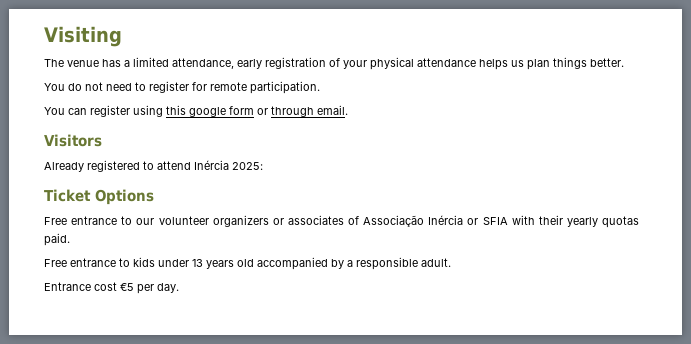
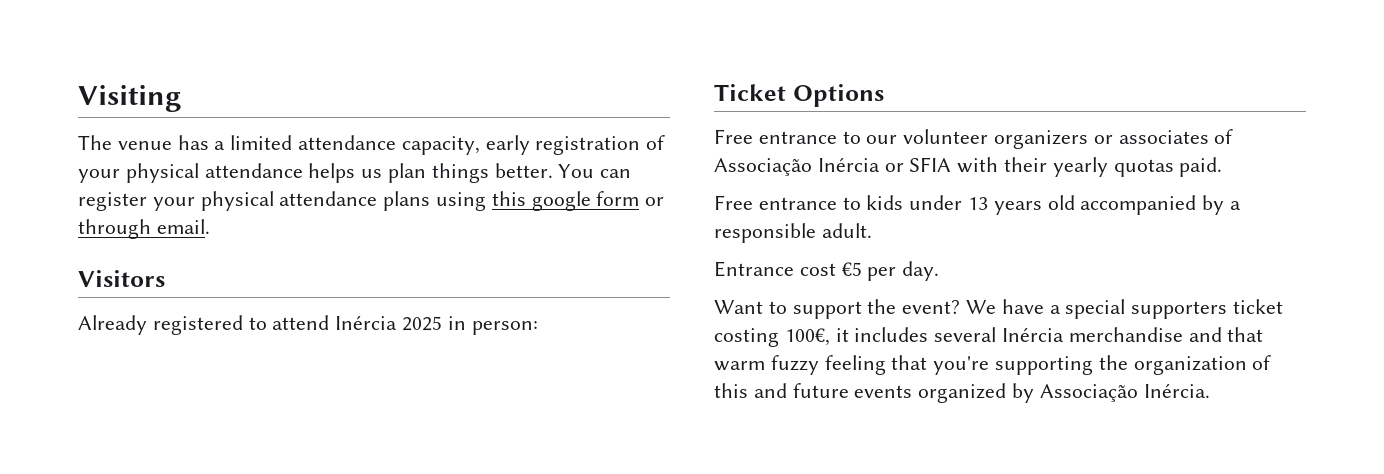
[172,58,234,69] attendance, -> [298,135,480,155] attendance capacity,
[44,81,320,94] [44,105,130,117] // You do not need to register for remote participation. // You can register -> [558,164,632,178] [78,191,431,211] You can register your physical attendance plans
[232,162,263,170] 2025: -> [402,316,538,335] 2025 in person:
(179, 288) none -> [714,299,1284,319] [714,327,1264,347] [714,355,1272,375] [714,383,1210,403] // Want to support the event? We have a special supporters ticket costing 100€, it includes several Inércia merchandise and that warm fuzzy feeling that you're supporting the organization of this and future events organized by Associação Inércia.

